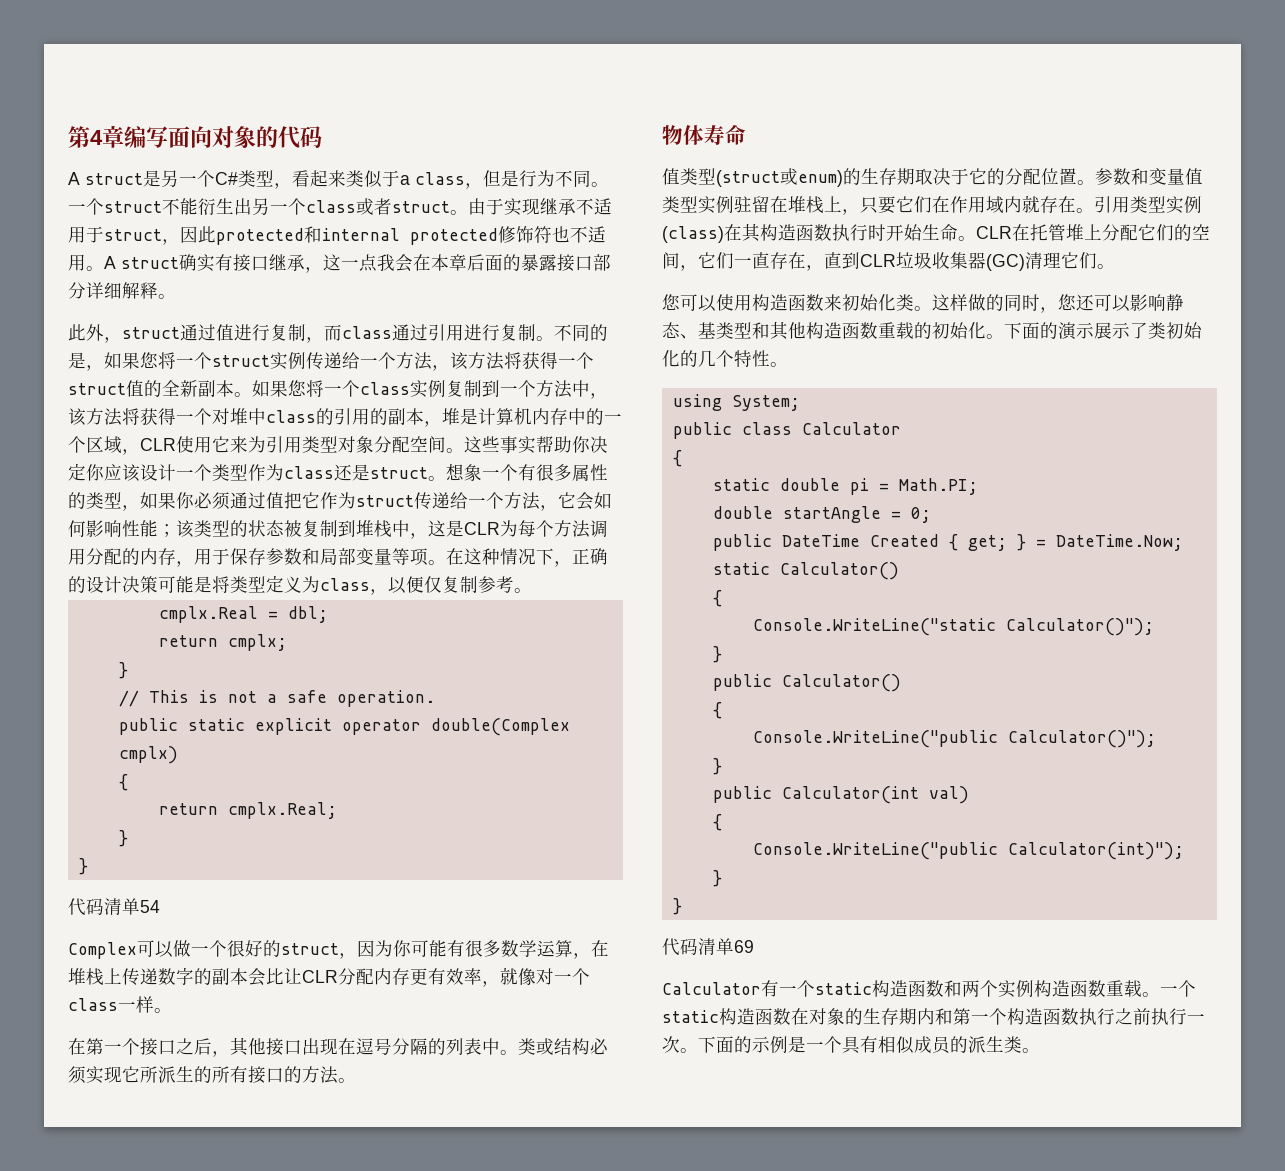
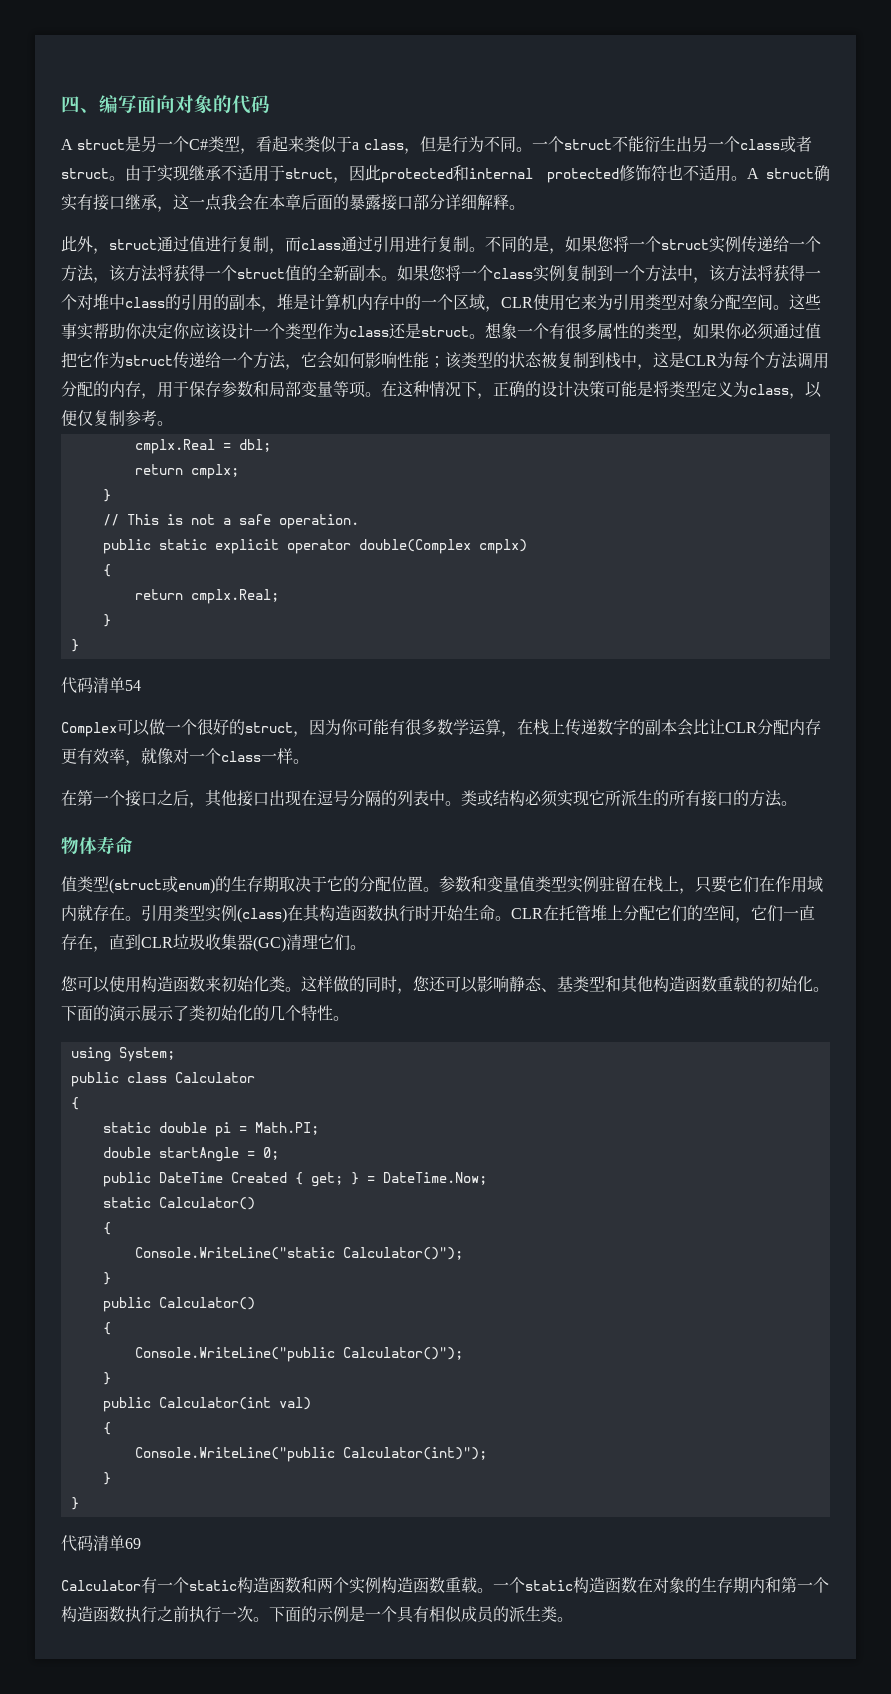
[68,125,124,148] 第4章 -> [61,96,99,113] 四、
[356,520,374,537] 堆 -> (605, 360) none
[68,968,86,985] 堆 -> (533, 727) none
[788,196,806,213] 堆 -> (647, 884) none

